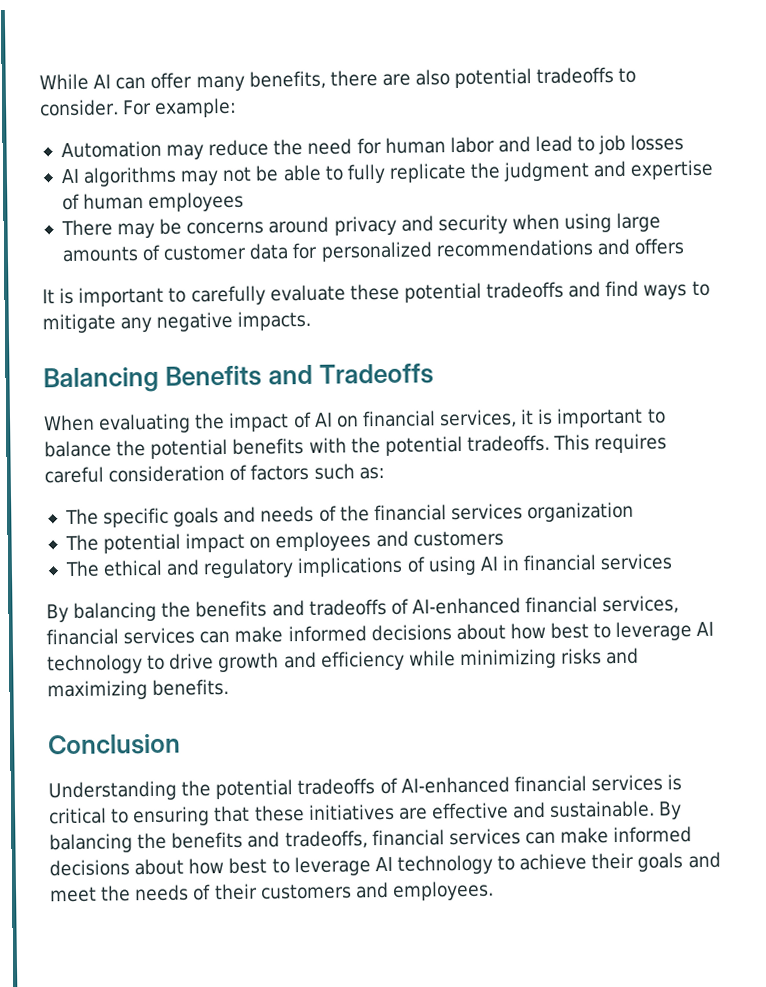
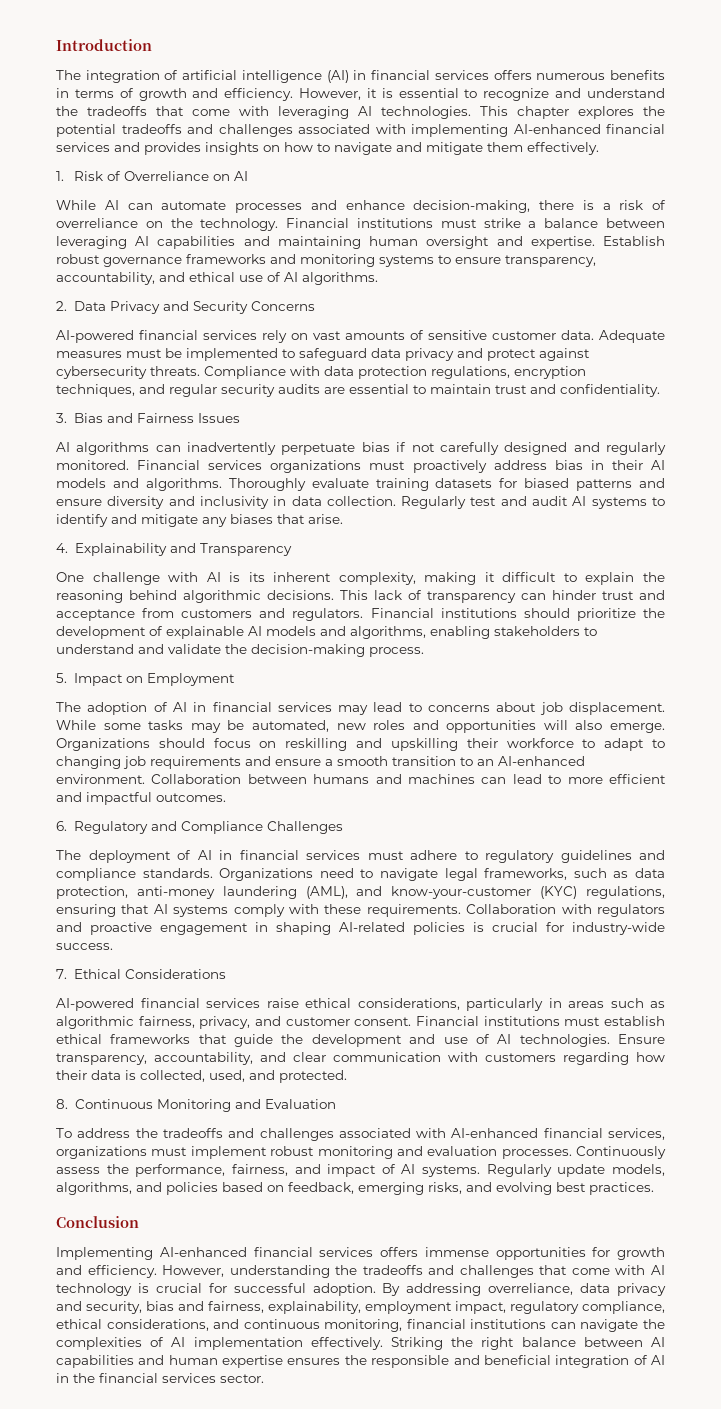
[39,67,637,92] [39,97,238,118] [60,134,685,160] [60,159,715,187] [61,191,245,212] [60,212,662,239] [61,238,684,263] [42,280,710,307] [42,310,312,334] [43,363,434,394] [43,407,666,434] [44,433,668,459] [44,463,385,484] [64,501,635,528] [64,530,504,554] [64,553,673,579] [46,595,680,623] [46,621,715,646] [47,647,640,675] [47,678,230,701] [48,733,181,756] [48,774,683,802] [48,800,683,827] [49,826,693,854] [49,851,721,877] [49,880,494,903] While AI can offer many benefits, there are also potential tradeoffs to consider. For example: // Automation may reduce the need for human labor and lead to job losses // AI algorithms may not be able to fully replicate the judgment and expertise of human employees // There may be concerns around privacy and security when using large amounts of customer data for personalized recommendations and offers // It is important to carefully evaluate these potential tradeoffs and find ways to mitigate any negative impacts. // Balancing Benefits and Tradeoffs // When evaluating the impact of AI on financial services, it is important to balance the potential benefits with the potential tradeoffs. This requires careful consideration of factors such as: // The specific goals and needs of the financial services organization // The potential impact on employees and customers // The ethical and regulatory implications of using AI in financial services // By balancing the benefits and tradeoffs of AI-enhanced financial services, financial services can make informed decisions about how best to leverage AI technology to drive growth and efficiency while minimizing risks and maximizing benefits. // Conclusion // Understanding the potential tradeoffs of AI-enhanced financial services is critical to ensuring that these initiatives are effective and sustainable. By balancing the benefits and tradeoffs, financial services can make informed decisions about how best to leverage AI technology to achieve their goals and meet the needs of their customers and employees. -> [56,39,152,51] [56,70,666,83] [56,88,666,101] [56,106,665,119] [56,124,665,137] [56,142,599,155] [56,171,249,181] [56,200,666,213] [56,218,665,231] [56,236,665,249] [56,254,596,267] [56,272,378,285] [56,301,316,314] [56,330,665,343] [56,348,590,361] [56,366,586,379] [56,384,660,397] [56,413,241,423] [56,442,667,455] [56,460,666,473] [56,478,665,491] [56,496,665,509] [56,514,343,527] [56,543,292,556] [56,572,666,585] [56,590,665,603] [56,608,665,621] [56,626,597,639] [56,644,424,657] [56,673,236,686] [56,702,666,715] [56,720,665,733] [56,738,666,751] [56,756,585,769] [56,774,666,784] [56,792,226,805] [56,821,344,834] [56,850,665,863] [56,868,666,881] [56,886,665,899] [56,904,665,917] [56,922,665,935] [56,943,113,950] [56,969,227,979] [56,998,665,1011] [56,1016,665,1029] [56,1034,666,1047] [56,1052,665,1065] [56,1070,347,1083] [56,1099,336,1112] [56,1128,665,1141] [56,1146,666,1159] [56,1164,665,1177] [56,1182,654,1195] [56,1216,139,1228] [56,1247,665,1260] [56,1265,665,1278] [56,1283,666,1296] [56,1301,665,1314] [56,1319,665,1332] [56,1337,665,1350] [56,1355,666,1368] [56,1373,264,1383] Introduction // The integration of artificial intelligence (AI) in financial services offers numerous benefits in terms of growth and efficiency. However, it is essential to recognize and understand the tradeoffs that come with leveraging AI technologies. This chapter explores the potential tradeoffs and challenges associated with implementing AI-enhanced financial services and provides insights on how to navigate and mitigate them effectively. // 1. Risk of Overreliance on AI // While AI can automate processes and enhance decision-making, there is a risk of overreliance on the technology. Financial institutions must strike a balance between leveraging AI capabilities and maintaining human oversight and expertise. Establish robust governance frameworks and monitoring systems to ensure transparency, accountability, and ethical use of AI algorithms. // 2. Data Privacy and Security Concerns // AI-powered financial services rely on vast amounts of sensitive customer data. Adequate measures must be implemented to safeguard data privacy and protect against cybersecurity threats. Compliance with data protection regulations, encryption techniques, and regular security audits are essential to maintain trust and confidentiality. // 3. Bias and Fairness Issues // AI algorithms can inadvertently perpetuate bias if not carefully designed and regularly monitored. Financial services organizations must proactively address bias in their AI models and algorithms. Thoroughly evaluate training datasets for biased patterns and ensure diversity and inclusivity in data collection. Regularly test and audit AI systems to identify and mitigate any biases that arise. // 4. Explainability and Transparency // One challenge with AI is its inherent complexity, making it difficult to explain the reasoning behind algorithmic decisions. This lack of transparency can hinder trust and acceptance from customers and regulators. Financial institutions should prioritize the development of explainable AI models and algorithms, enabling stakeholders to understand and validate the decision-making process. // 5. Impact on Employment // The adoption of AI in financial services may lead to concerns about job displacement. While some tasks may be automated, new roles and opportunities will also emerge. Organizations should focus on reskilling and upskilling their workforce to adapt to changing job requirements and ensure a smooth transition to an AI-enhanced environment. Collaboration between humans and machines can lead to more efficient and impactful outcomes. // 6. Regulatory and Compliance Challenges // The deployment of AI in financial services must adhere to regulatory guidelines and compliance standards. Organizations need to navigate legal frameworks, such as data protection, anti-money laundering (AML), and know-your-customer (KYC) regulations, ensuring that AI systems comply with these requirements. Collaboration with regulators and proactive engagement in shaping AI-related policies is crucial for industry-wide success. // 7. Ethical Considerations // AI-powered financial services raise ethical considerations, particularly in areas such as algorithmic fairness, privacy, and customer consent. Financial institutions must establish ethical frameworks that guide the development and use of AI technologies. Ensure transparency, accountability, and clear communication with customers regarding how their data is collected, used, and protected. // 8. Continuous Monitoring and Evaluation // To address the tradeoffs and challenges associated with AI-enhanced financial services, organizations must implement robust monitoring and evaluation processes. Continuously assess the performance, fairness, and impact of AI systems. Regularly update models, algorithms, and policies based on feedback, emerging risks, and evolving best practices. // Conclusion // Implementing AI-enhanced financial services offers immense opportunities for growth and efficiency. However, understanding the tradeoffs and challenges that come with AI technology is crucial for successful adoption. By addressing overreliance, data privacy and security, bias and fairness, explainability, employment impact, regulatory compliance, ethical considerations, and continuous monitoring, financial institutions can navigate the complexities of AI implementation effectively. Striking the right balance between AI capabilities and human expertise ensures the responsible and beneficial integration of AI in the financial services sector.

